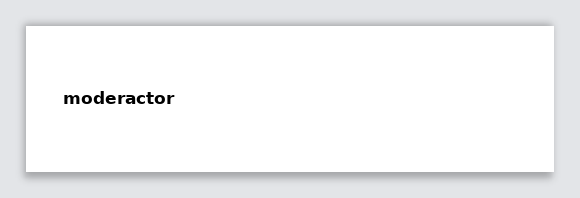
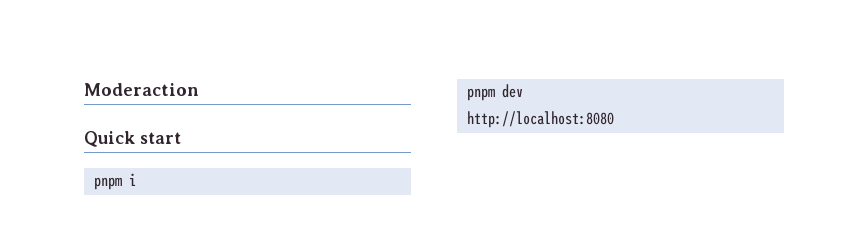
[63,91,175,104] moderactor -> [84,83,199,96] [84,131,181,147] [93,173,136,190] [466,84,523,101] [466,111,614,128] Moderaction // Quick start // pnpm i // pnpm dev // http://localhost:8080

